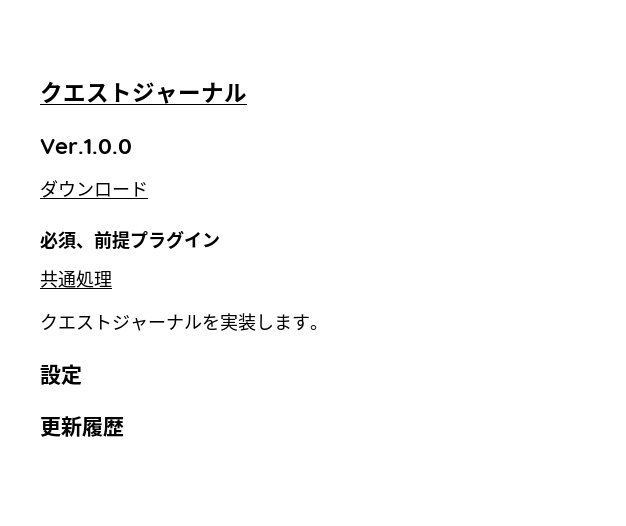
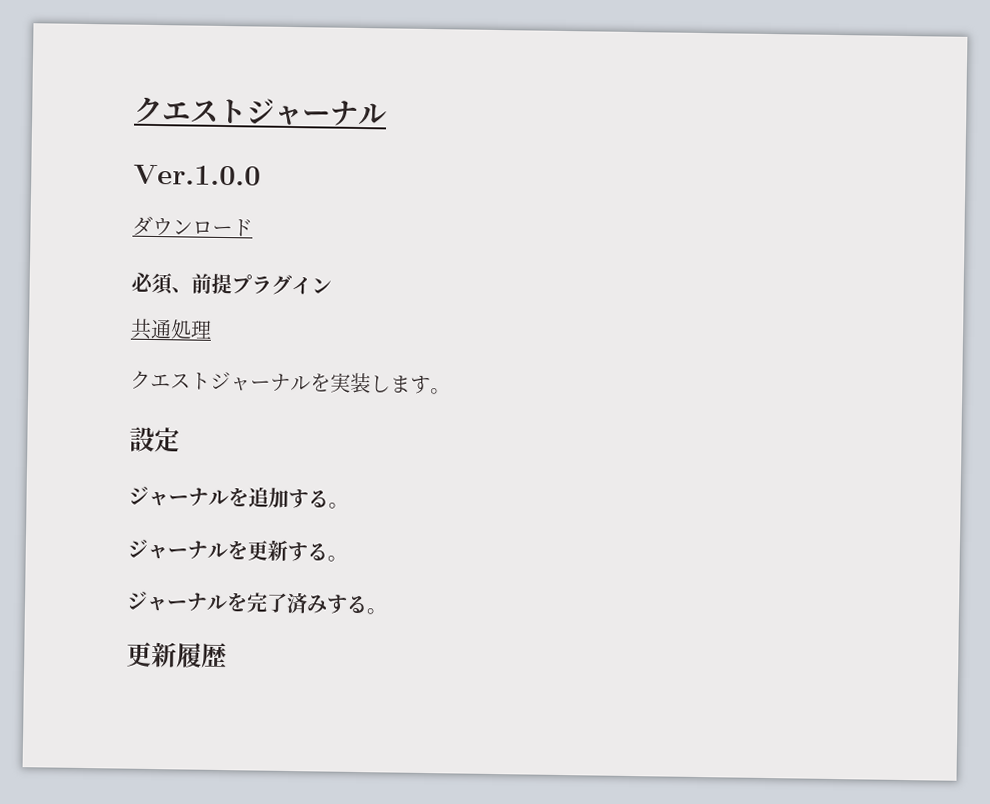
(82, 374) none -> [128,485,349,509] [127,538,348,562] [126,590,387,615] // ジャーナルを追加する。 // ジャーナルを更新する。 // ジャーナルを完了済みする。

